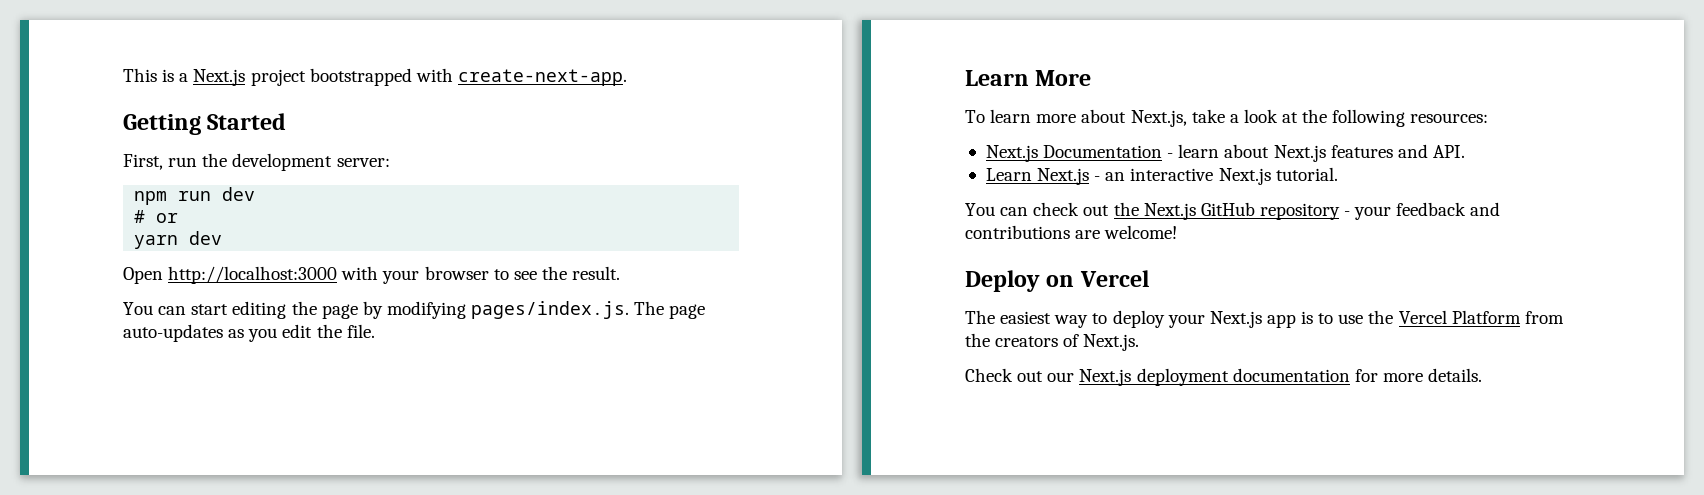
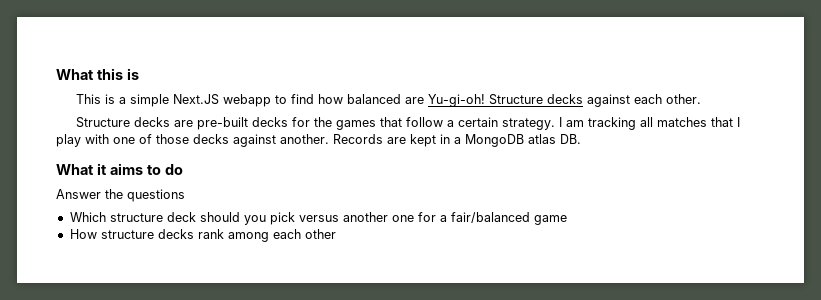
[123,68,627,86] [123,113,287,135] [123,153,390,171] [134,187,256,205] [134,210,179,223] [134,231,223,249] [123,266,621,284] [123,301,706,319] [123,324,375,342] [965,70,1092,86] [965,109,1489,127] [985,144,1465,162] [985,167,1338,185] [965,202,1501,220] [965,225,1178,239] [965,270,1149,292] [965,310,1564,328] [965,333,1140,351] [965,368,1483,386] This is a Next.js project bootstrapped with create-next-app. // Getting Started // First, run the development server: // npm run dev // # or // yarn dev // Open http://localhost:3000 with your browser to see the result. // You can start editing the page by modifying pages/index.js. The page auto-updates as you edit the file. // Learn More // To learn more about Next.js, take a look at the following resources: // Next.js Documentation - learn about Next.js features and API. // Learn Next.js - an interactive Next.js tutorial. // You can check out the Next.js GitHub repository - your feedback and contributions are welcome! // Deploy on Vercel // The easiest way to deploy your Next.js app is to use the Vercel Platform from the creators of Next.js. // Check out our Next.js deployment documentation for more details. -> [56,68,139,80] [75,94,701,107] [75,117,740,130] [56,134,581,147] [56,163,183,175] [56,189,185,202] [69,212,567,225] [69,229,336,242] What this is // This is a simple Next.JS webapp to find how balanced are Yu-gi-oh! Structure decks against each other. // Structure decks are pre-built decks for the games that follow a certain strategy. I am tracking all matches that I play with one of those decks against another. Records are kept in a MongoDB atlas DB. // What it aims to do // Answer the questions // Which structure deck should you pick versus another one for a fair/balanced game // How structure decks rank among each other

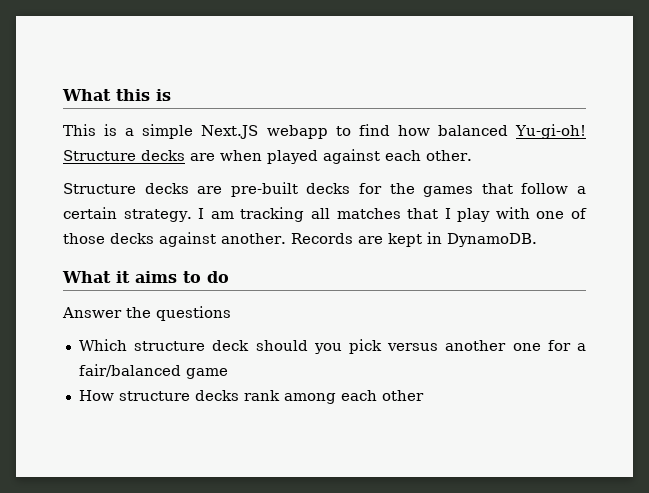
[404,97,424,104] are -> (508, 130) none
(583, 99) none -> [190,150,318,164] are when played
[454,134,581,147] a MongoDB atlas DB. -> [446,233,537,247] DynamoDB.

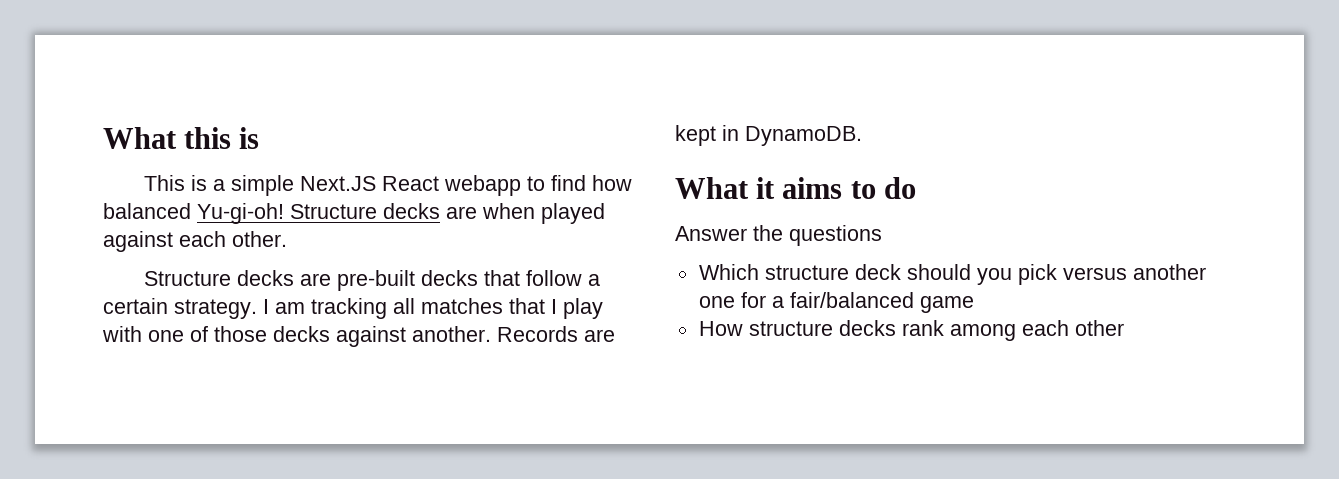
(259, 132) none -> [382,176,440,191] React
[359,183,474,197] for the games -> (479, 278) none

